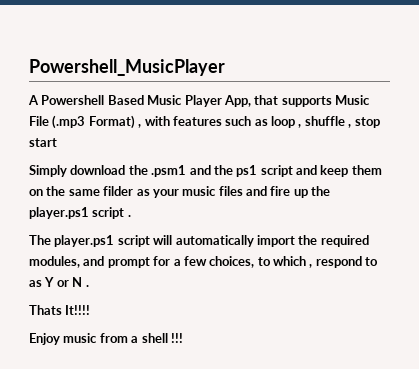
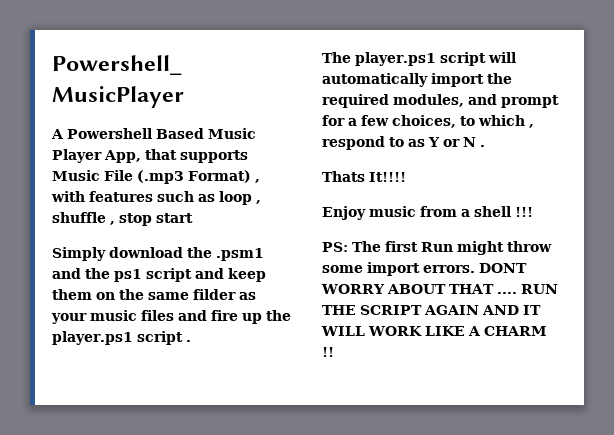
(183, 338) none -> [322,241,552,255] [322,262,527,276] [321,284,558,294] [322,305,541,315] [321,326,547,336] [322,347,334,357] // PS: The first Run might throw some import errors. DONT WORRY ABOUT THAT .... RUN THE SCRIPT AGAIN AND IT WILL WORK LIKE A CHARM !!

